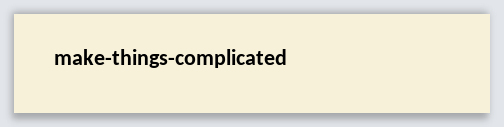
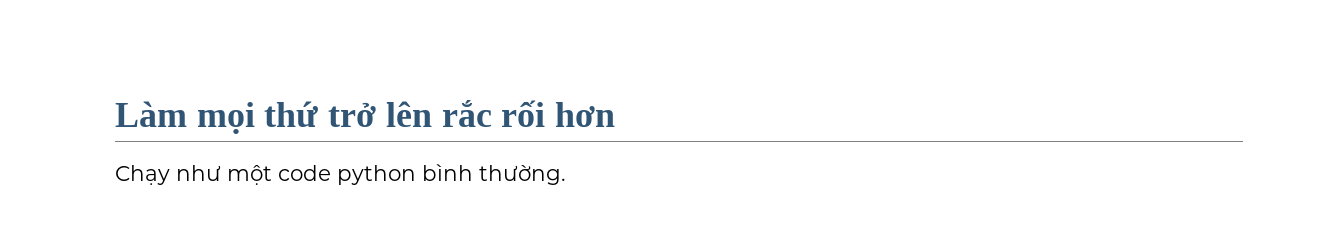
[54,49,287,68] make-things-complicated -> [115,100,616,134] [115,164,566,185] Làm mọi thứ trở lên rắc rối hơn // Chạy như một code python bình thường.

